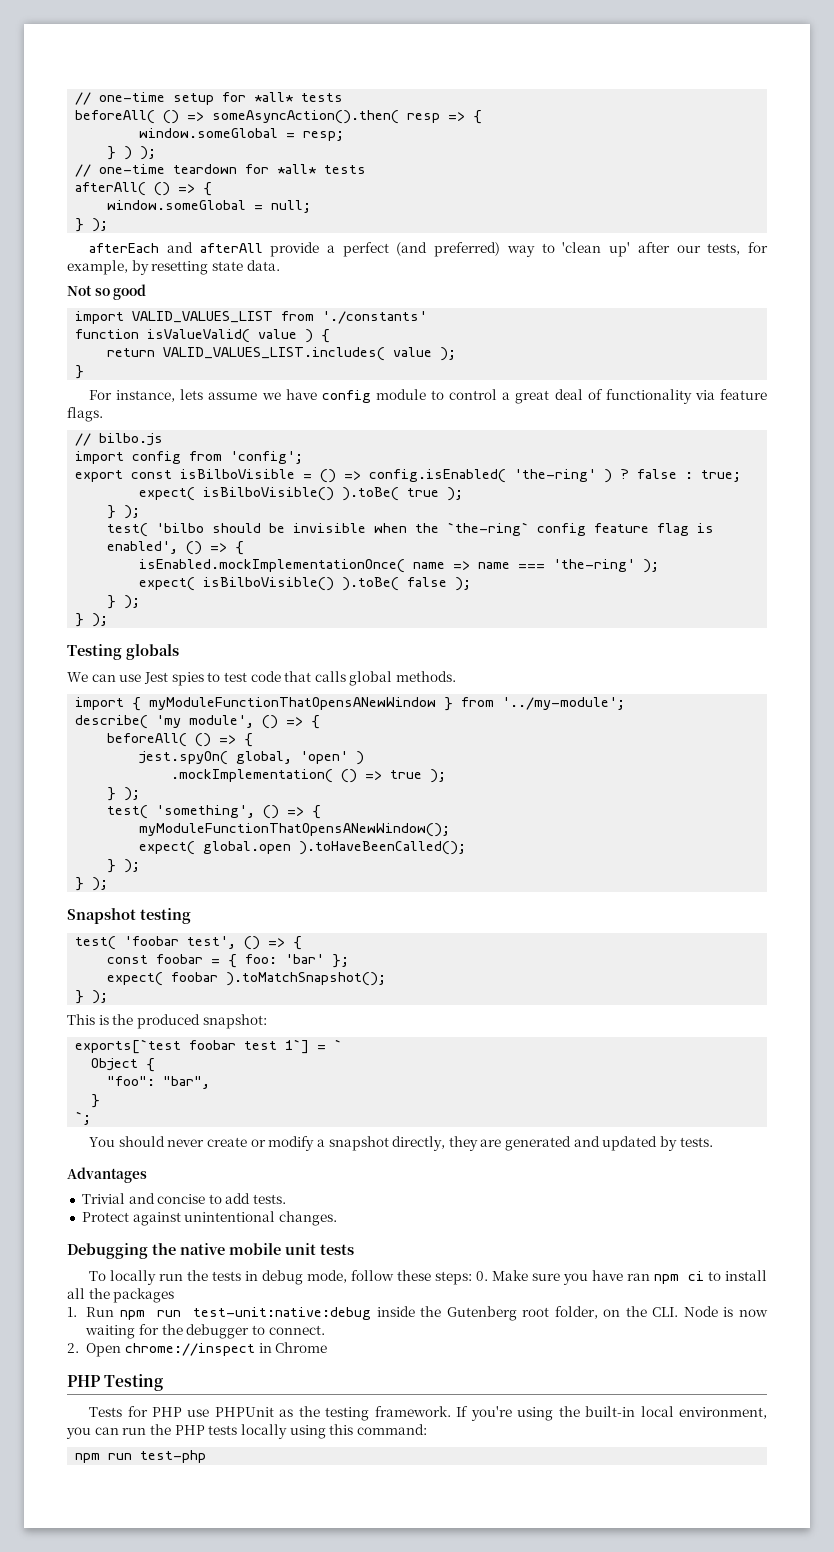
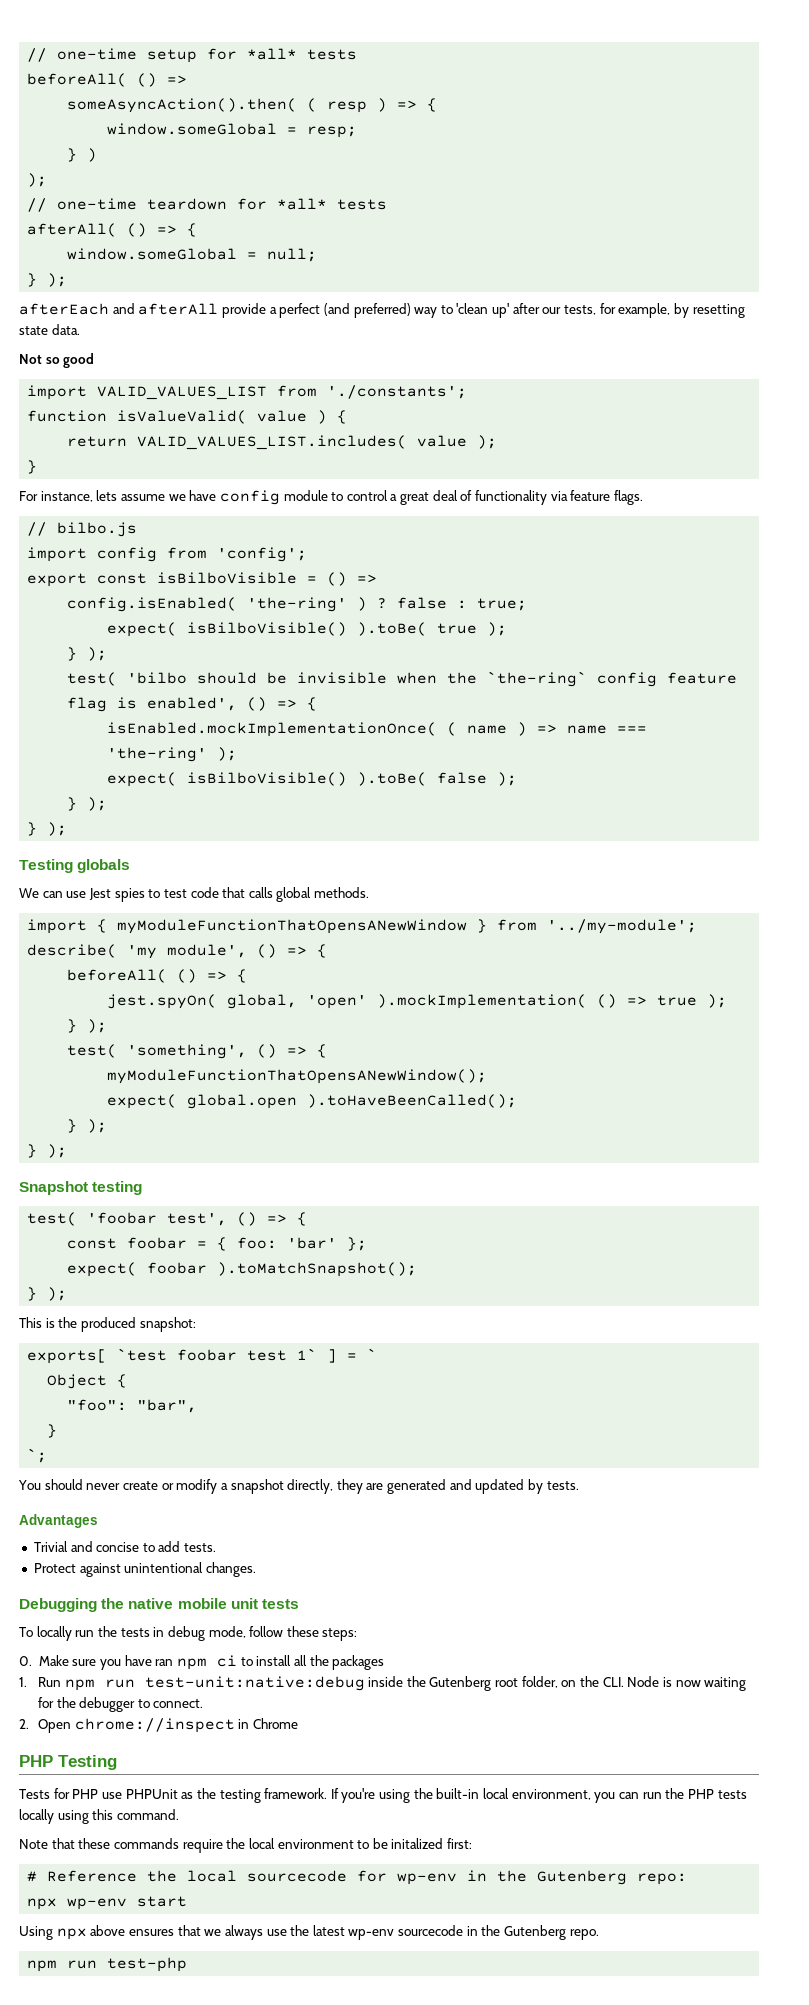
[212,110,441,124] someAsyncAction().then( resp -> [67,98,388,113] // someAsyncAction().then( ( resp )
(133, 153) none -> (98, 155) //
[322,311,428,324] './constants' -> [327,385,468,399] './constants';
(362, 475) none -> (378, 578) //
[413,562,446,569] name -> [447,722,528,736] ( name )
[356,751,365,765] [171,769,334,783] ) // .mockImplementation( -> [377,994,588,1009] ).mockImplementation(
[75,1039,310,1054] exports[`test foobar test 1`] -> [27,1348,338,1364] exports[ `test foobar test 1` ]
(473, 1278) none -> (358, 1634) //
[356,1424,427,1435] command: -> [116,1809,179,1820] [19,1838,473,1853] [27,1870,688,1885] [27,1896,188,1910] [19,1925,599,1940] command. // Note that these commands require the local environment to be initalized first: // # Reference the local sourcecode for wp-env in the Gutenberg repo: // npx wp-env start // Using npx above ensures that we always use the latest wp-env sourcecode in the Gutenberg repo.

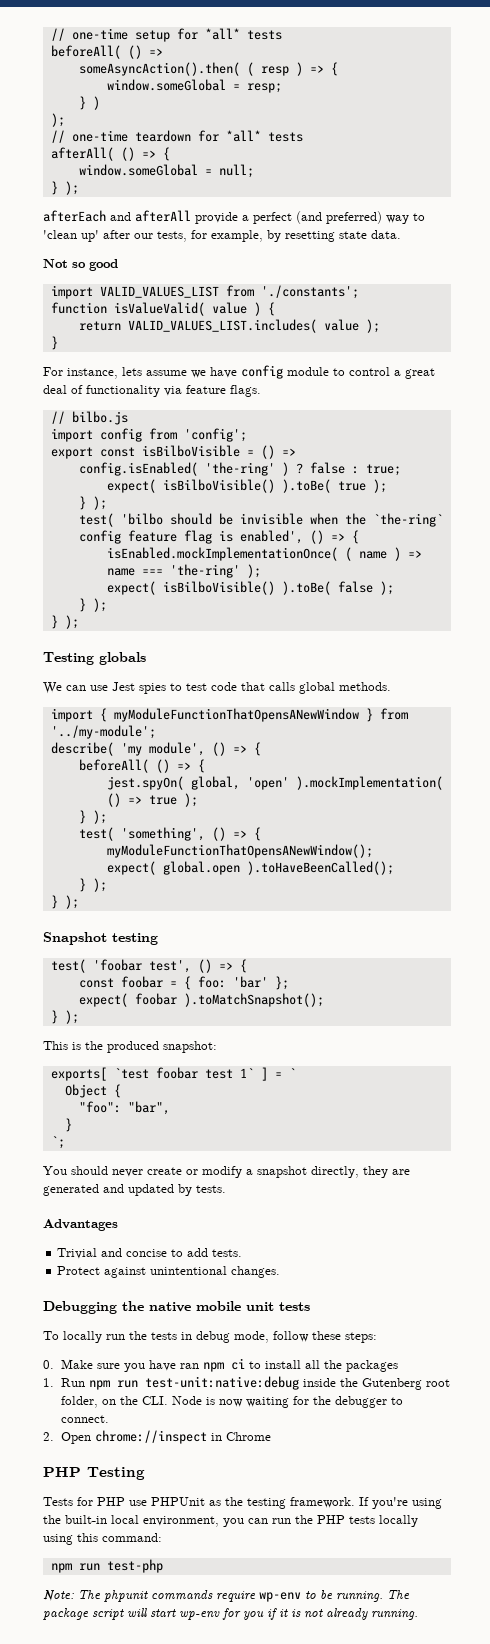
[116,1809,179,1820] [19,1838,473,1853] [27,1870,688,1885] [27,1896,188,1910] [19,1925,599,1940] [27,1957,188,1972] command. // Note that these commands require the local environment to be initalized first: // # Reference the local sourcecode for wp-env in the Gutenberg repo: // npx wp-env start // Using npx above ensures that we always use the latest wp-env sourcecode in the Gutenberg repo. // npm run test-php -> [102,1533,162,1542] [50,1559,163,1573] [43,1590,410,1602] [43,1608,418,1620] command: // npm run test-php // Note: The phpunit commands require wp-env to be running. The package script will start wp-env for you if it is not already running.

